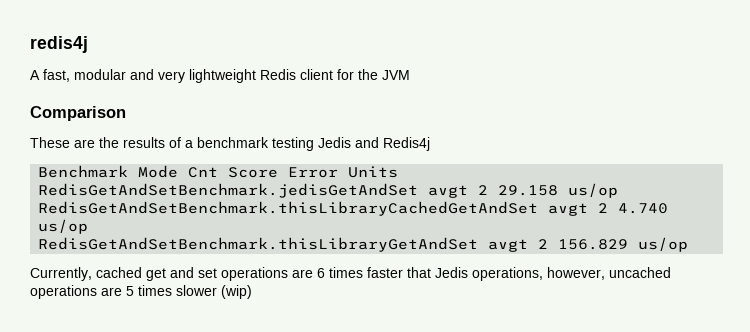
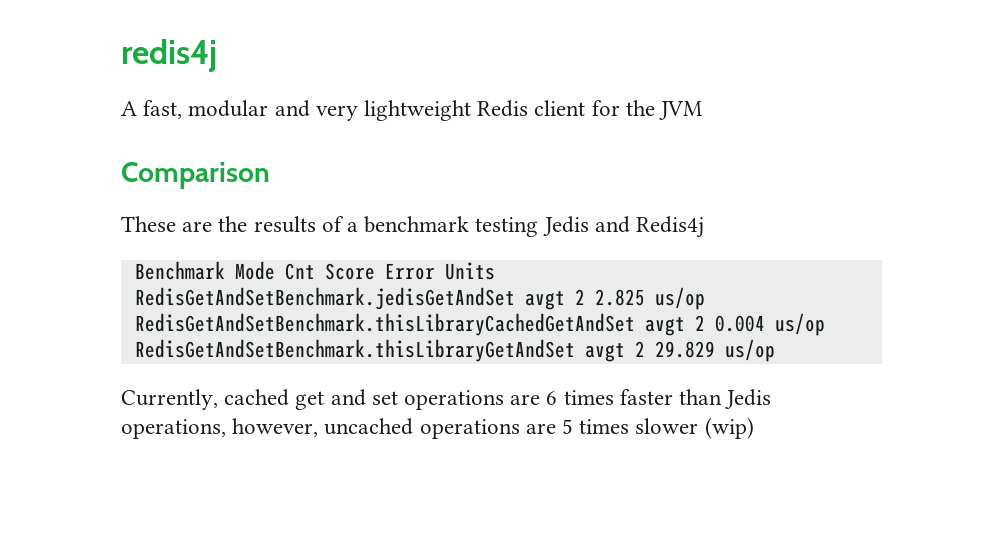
[498,185,559,196] 29.158 -> [594,289,645,306] 2.825
[618,203,669,214] 4.740 -> [714,315,765,332] 0.004
[558,239,629,250] 156.829 -> [654,341,715,358] 29.829
[407,267,431,278] that -> [679,389,723,405] than

